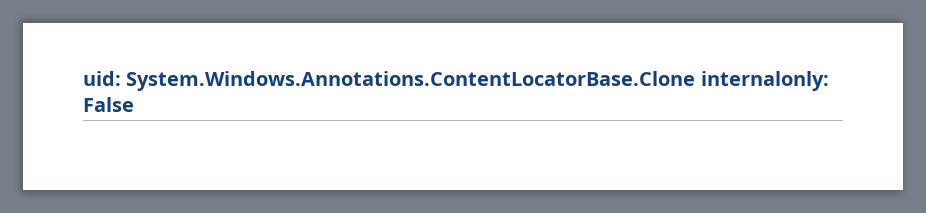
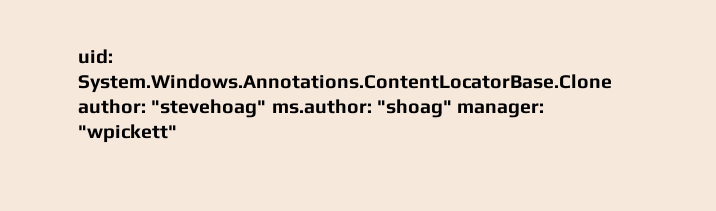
[700,71,829,91] [83,97,134,112] internalonly: False -> [78,99,545,118] [78,124,177,143] author: "stevehoag" ms.author: "shoag" manager: "wpickett"

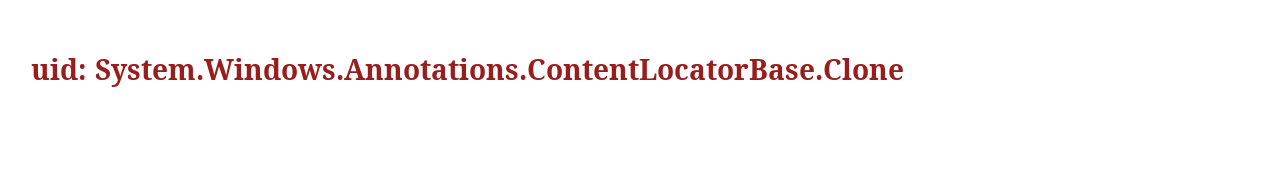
[78,99,545,118] [78,124,177,143] author: "stevehoag" ms.author: "shoag" manager: "wpickett" -> (904, 72) none

